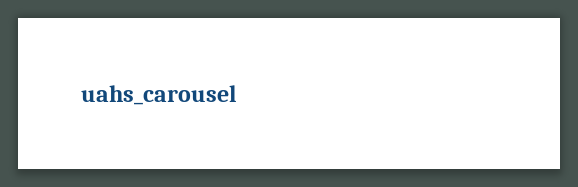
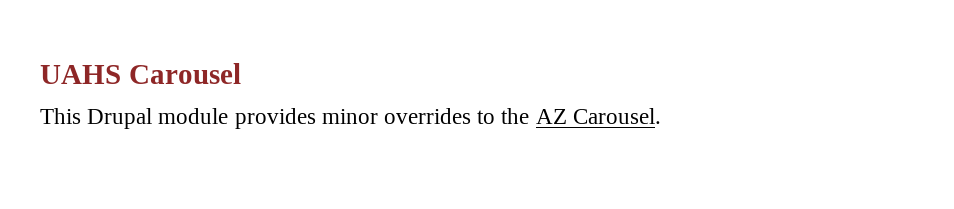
[81,85,236,105] uahs_carousel -> [40,63,241,84] [40,108,661,129] UAHS Carousel // This Drupal module provides minor overrides to the AZ Carousel.

